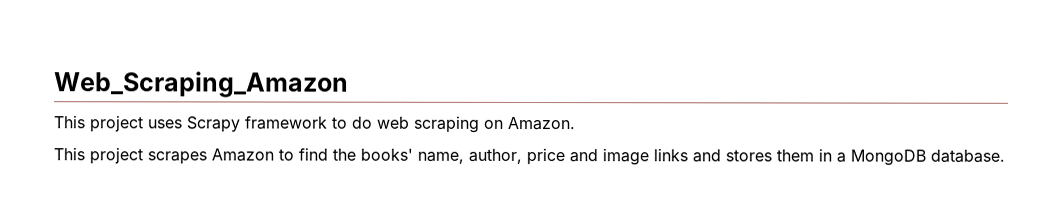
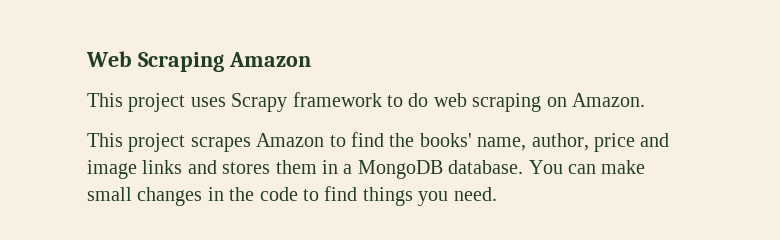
[54,71,349,98] Web_Scraping_Amazon -> [86,51,311,72] Web Scraping Amazon
(1005, 156) none -> [528,160,646,174] [87,186,497,206] You can make small changes in the code to find things you need.

